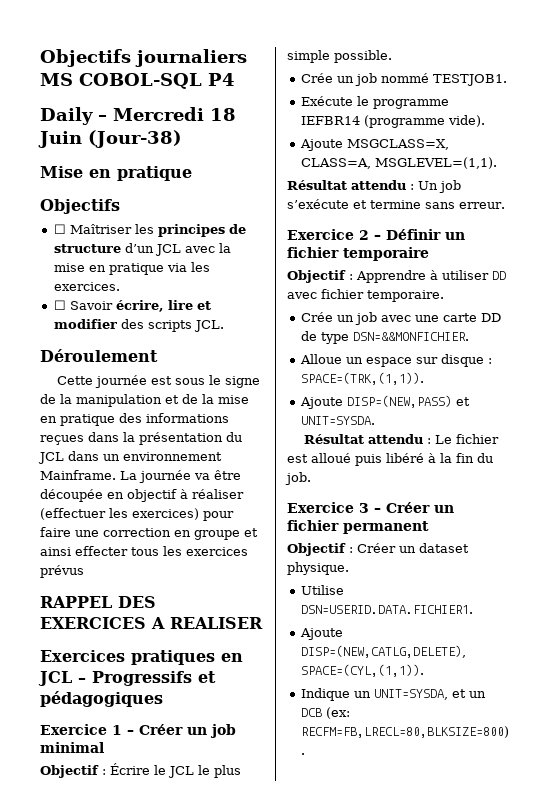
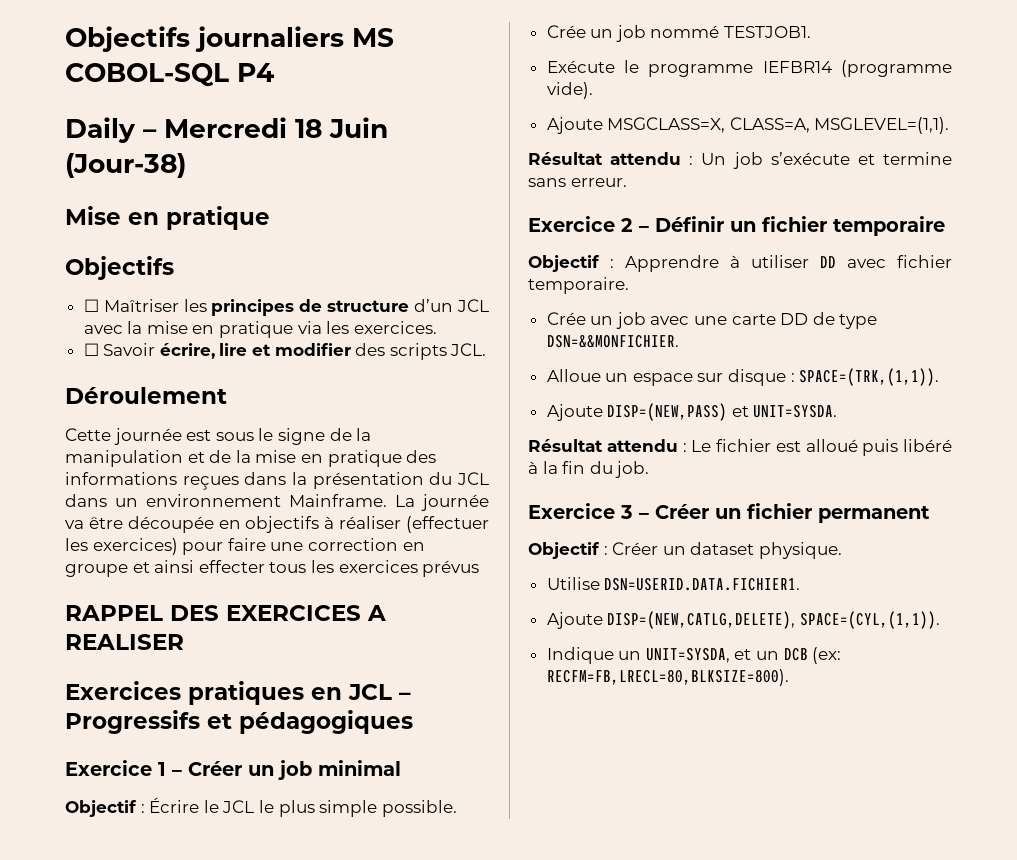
[127,489,177,502] objectif -> [245,516,320,533] objectifs

